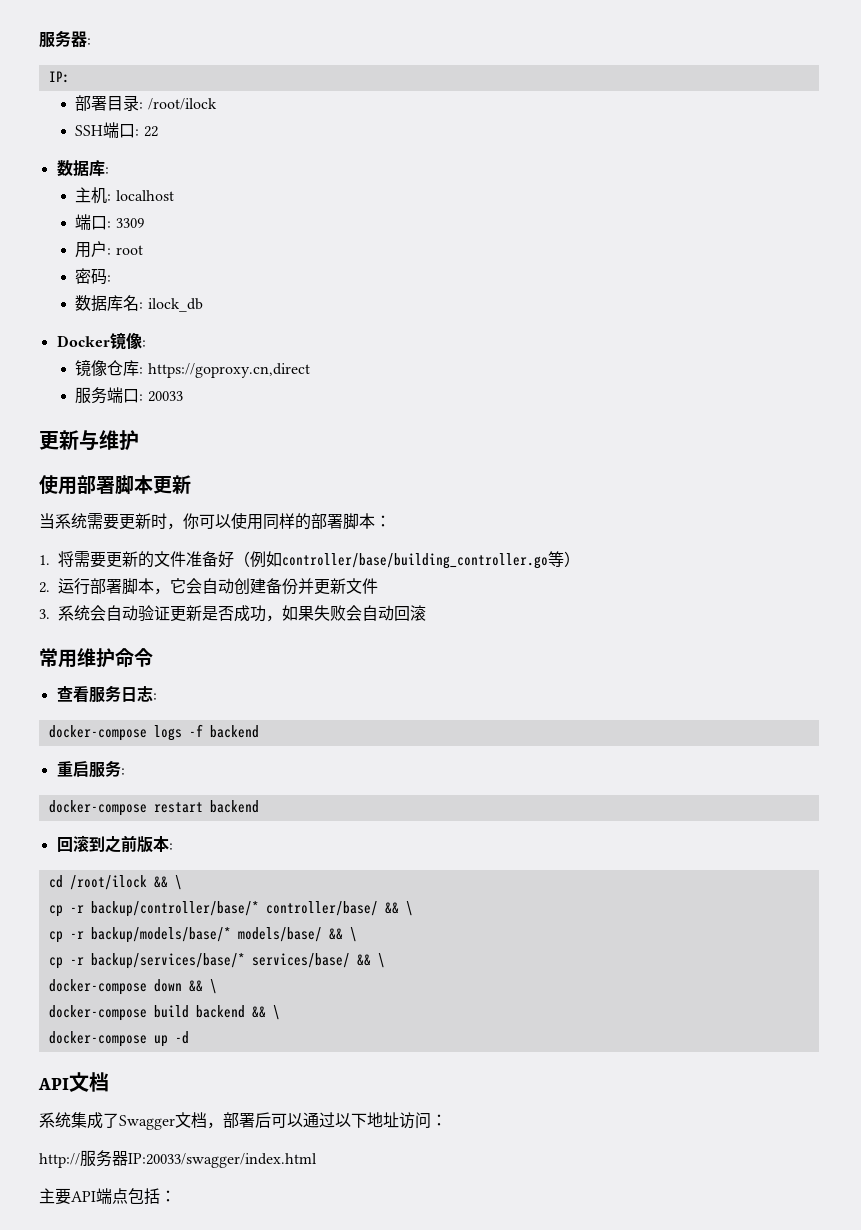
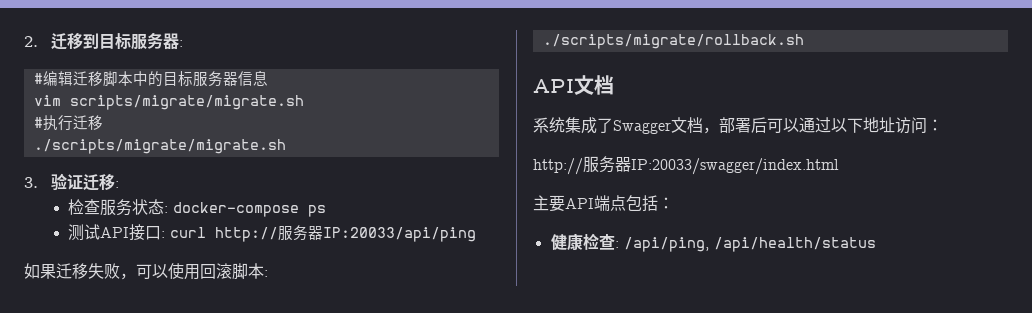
(39, 40) none -> [24,33,131,50] 2.迁移到目标
[48,71,70,83] [75,95,217,111] [75,122,158,138] [56,160,109,177] [75,187,174,204] [75,214,144,230] [75,241,143,258] [75,268,112,285] [75,295,203,312] [56,332,146,350] [75,359,310,378] [75,387,183,404] [39,430,139,451] [39,475,191,495] [39,513,391,530] [39,551,580,569] [39,578,378,595] [39,605,426,622] [39,648,153,668] [56,685,157,703] [48,724,259,741] [56,760,125,778] [48,800,259,816] [56,835,173,853] [48,875,182,890] [48,901,413,917] [48,927,357,943] [48,953,385,969] [48,979,217,995] [48,1005,280,1021] [48,1031,189,1047] IP: // 部署目录: /root/ilock // SSH端口: 22 // 数据库: // 主机: localhost // 端口: 3309 // 用户: root // 密码: // 数据库名: ilock_db // Docker镜像: // 镜像仓库: https://goproxy.cn,direct // 服务端口: 20033 // 更新与维护 // 使用部署脚本更新 // 当系统需要更新时，你可以使用同样的部署脚本： // 1.将需要更新的文件准备好（例如controller/base/building_controller.go等） // 2.运行部署脚本，它会自动创建备份并更新文件 // 3.系统会自动验证更新是否成功，如果失败会自动回滚 // 常用维护命令 // 查看服务日志: // docker-compose logs -f backend // 重启服务: // docker-compose restart backend // 回滚到之前版本: // cd /root/ilock && \ // cp -r backup/controller/base/* controller/base/ && \ // cp -r backup/models/base/* models/base/ && \ // cp -r backup/services/base/* services/base/ && \ // docker-compose down && \ // docker-compose build backend && \ // docker-compose up -d -> [33,70,268,87] [33,95,304,110] [33,115,103,131] [33,139,286,154] [24,173,119,191] [68,199,327,217] [68,224,477,242] [24,263,268,280] [542,34,804,49] #编辑迁移脚本中的目标服务器信息 // vim scripts/migrate/migrate.sh // #执行迁移 // ./scripts/migrate/migrate.sh // 3.验证迁移: // 检查服务状态: docker-compose ps // 测试API接口: curl http://服务器IP:20033/api/ping // 如果迁移失败，可以使用回滚脚本: // ./scripts/migrate/rollback.sh
(176, 1196) none -> [550,233,876,252] // 健康检查: /api/ping, /api/health/status

